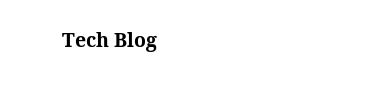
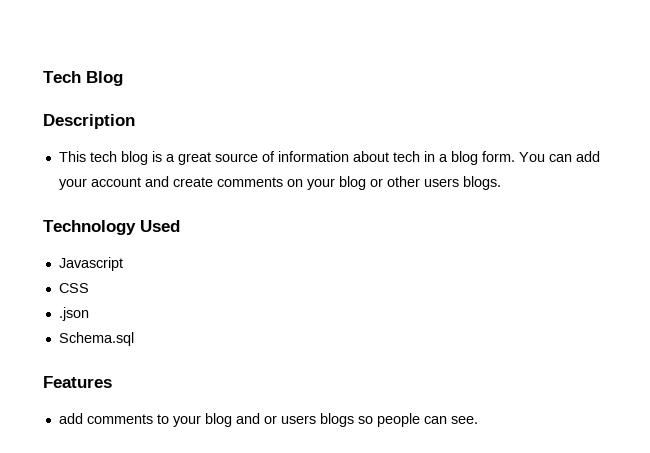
(158, 42) none -> [43,114,135,129] [58,151,600,165] [58,176,501,190] [43,220,180,235] [58,257,123,271] [58,283,89,293] [58,307,89,321] [58,332,134,346] [43,376,112,388] [58,413,478,427] // Description // This tech blog is a great source of information about tech in a blog form. You can add your account and create comments on your blog or other users blogs. // Technology Used // Javascript // CSS // .json // Schema.sql // Features // add comments to your blog and or users blogs so people can see.

